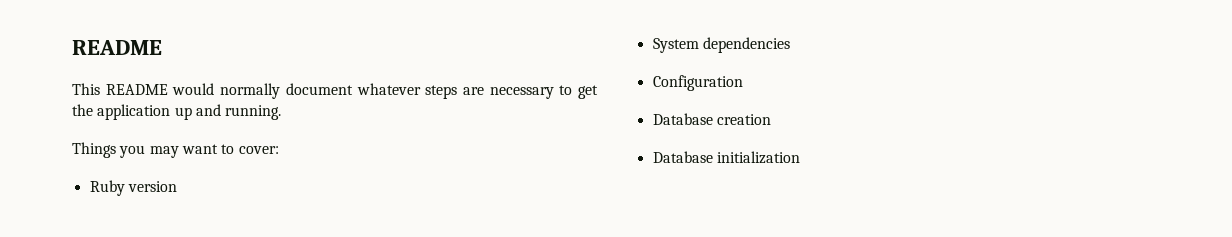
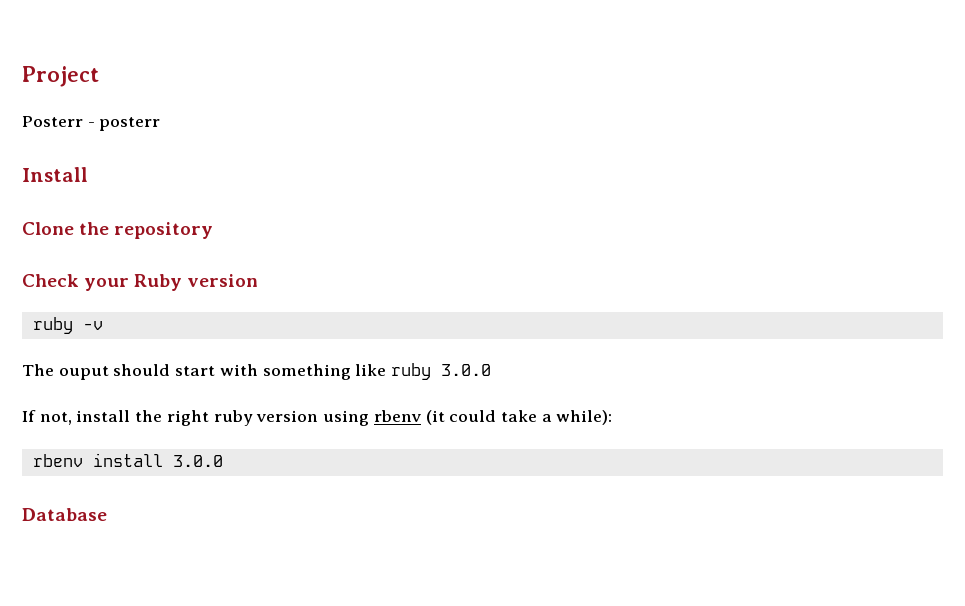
[72,40,162,55] [72,83,598,99] [72,104,282,120] [72,142,279,158] [89,180,177,196] [652,37,790,53] [652,75,743,91] [652,113,771,125] [652,151,800,164] README // This README would normally document whatever steps are necessary to get the application up and running. // Things you may want to cover: // Ruby version // System dependencies // Configuration // Database creation // Database initialization -> [22,66,99,87] [22,116,161,131] [22,167,88,182] [22,222,214,239] [22,274,259,291] [32,317,103,334] [22,363,492,380] [22,410,613,426] [32,453,223,467] [22,508,107,521] Project // Posterr - posterr // Install // Clone the repository // Check your Ruby version // ruby -v // The ouput should start with something like ruby 3.0.0 // If not, install the right ruby version using rbenv (it could take a while): // rbenv install 3.0.0 // Database

